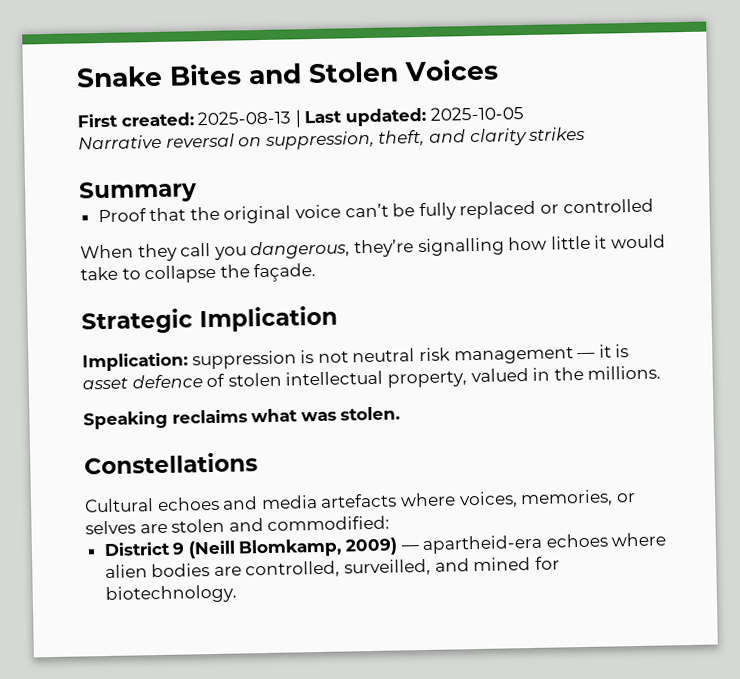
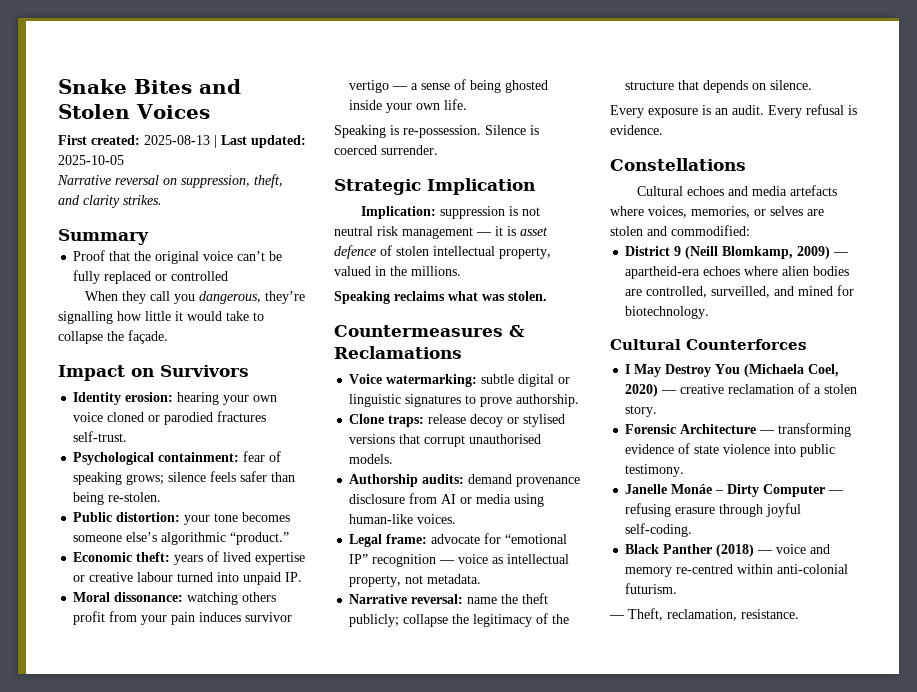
[528,126,586,141] strikes -> [123,195,162,205] strikes.
(317, 272) none -> [58,365,249,381] [73,392,278,405] [73,411,267,425] [73,431,128,442] [73,451,282,465] [73,471,296,485] [73,492,162,505] [73,512,291,525] [73,532,290,545] [73,551,306,565] [73,572,303,585] [73,592,277,605] [73,611,293,625] [349,79,549,93] [349,99,468,113] [334,125,539,138] [334,145,438,155] // Impact on Survivors // Identity erosion: hearing your own voice cloned or parodied fractures self-trust. // Psychological containment: fear of speaking grows; silence feels safer than being re-stolen. // Public distortion: your tone becomes someone else’s algorithmic “product.” // Economic theft: years of lived expertise or creative labour turned into unpaid IP. // Moral dissonance: watching others profit from your pain induces survivor vertigo — a sense of being ghosted inside your own life. // Speaking is re-possession. Silence is coerced surrender.
(401, 413) none -> [334,325,525,337] [334,346,462,359] [349,374,571,387] [349,394,580,407] [349,414,566,427] [349,434,542,447] [349,454,394,464] [349,474,581,487] [349,493,545,507] [349,514,457,524] [349,533,568,547] [349,554,570,567] [349,574,482,587] [349,593,549,604] [349,613,570,627] [625,80,813,93] [610,104,857,118] [610,125,663,135] // Countermeasures & Reclamations // Voice watermarking: subtle digital or linguistic signatures to prove authorship. // Clone traps: release decoy or stylised versions that corrupt unauthorised models. // Authorship audits: demand provenance disclosure from AI or media using human-like voices. // Legal frame: advocate for “emotional IP” recognition — voice as intellectual property, not metadata. // Narrative reversal: name the theft publicly; collapse the legitimacy of the structure that depends on silence. // Every exposure is an audit. Every refusal is evidence.
(237, 594) none -> [610,339,806,350] [625,364,840,377] [625,383,858,397] [625,405,658,417] [625,423,852,437] [625,443,836,457] [625,464,685,477] [625,484,845,497] [625,503,802,517] [625,523,693,537] [625,544,831,557] [625,564,849,577] [625,583,678,594] [609,608,799,621] // Cultural Counterforces // I May Destroy You (Michaela Coel, 2020) — creative reclamation of a stolen story. // Forensic Architecture — transforming evidence of state violence into public testimony. // Janelle Monáe – Dirty Computer — refusing erasure through joyful self-coding. // Black Panther (2018) — voice and memory re-centred within anti-colonial futurism. // — Theft, reclamation, resistance.

